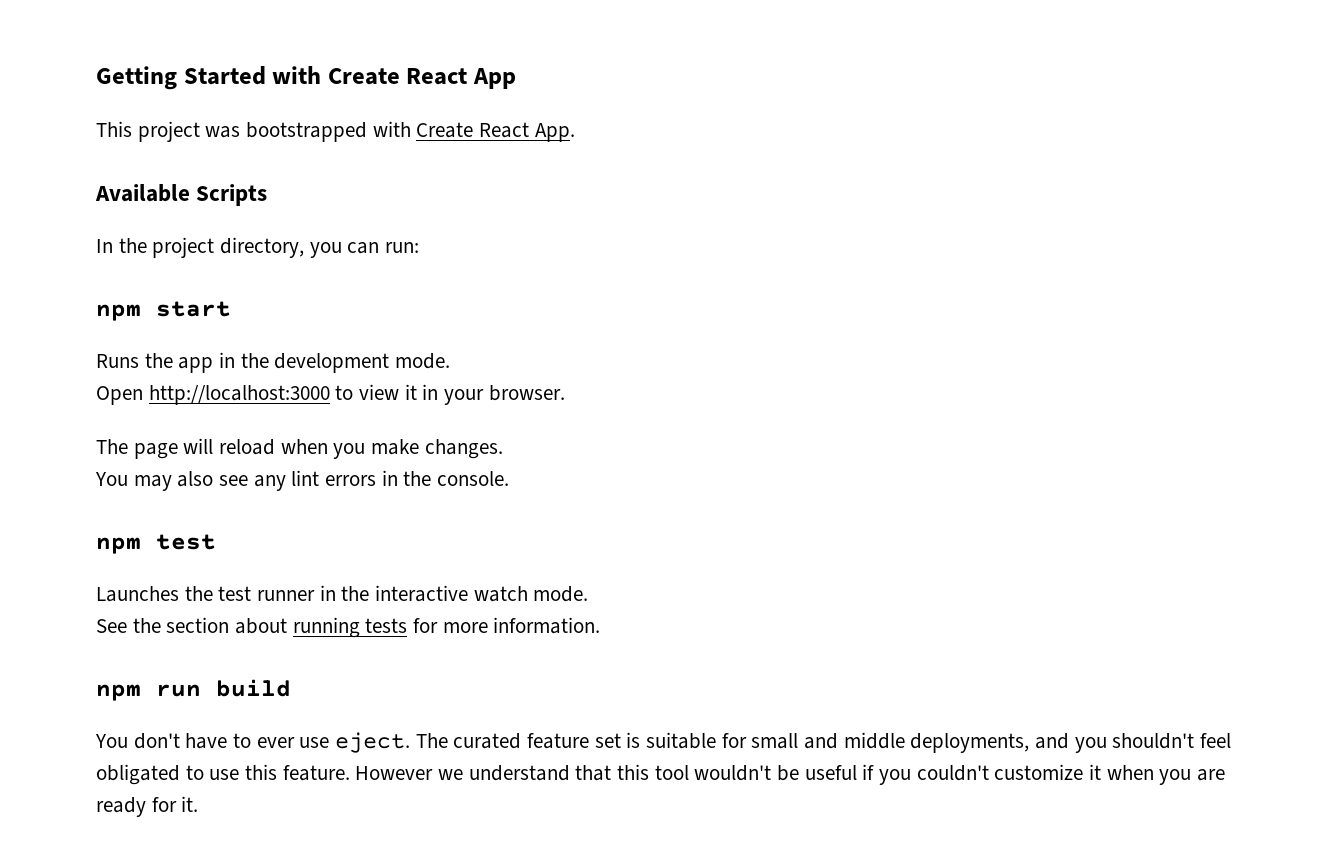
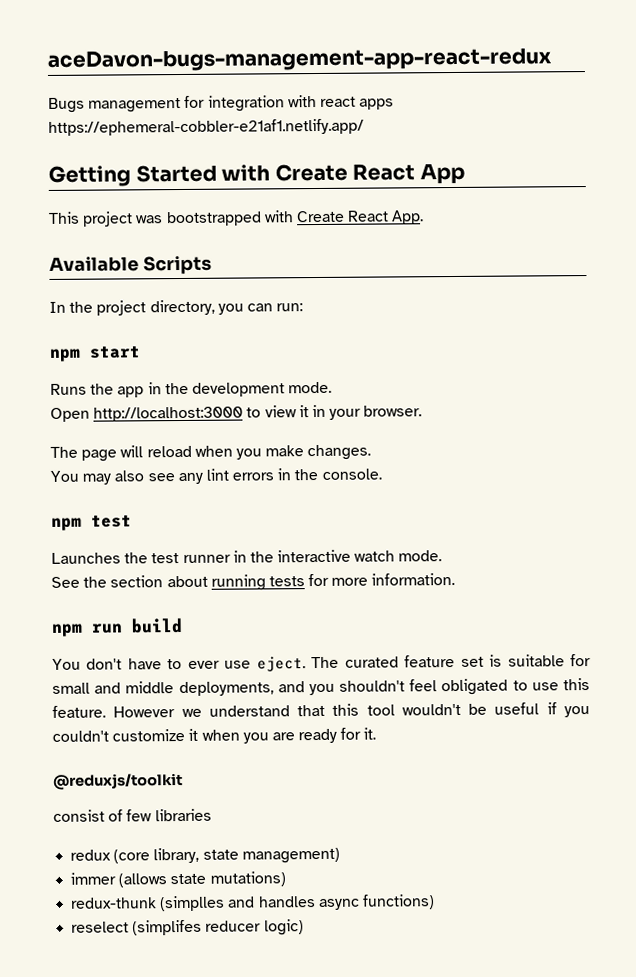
(96, 78) none -> [47,47,552,72] [48,95,395,113] [48,118,364,136] aceDavon-bugs-management-app-react-redux // Bugs management for integration with react apps https://ephemeral-cobbler-e21af1.netlify.app/ //
(199, 804) none -> [53,773,183,790] [53,808,212,822] [70,847,340,864] [70,871,286,888] [70,894,435,912] [71,919,304,936] // @reduxjs/toolkit // consist of few libraries // redux (core library, state management) // immer (allows state mutations) // redux-thunk (simplles and handles async functions) // reselect (simplifes reducer logic)

